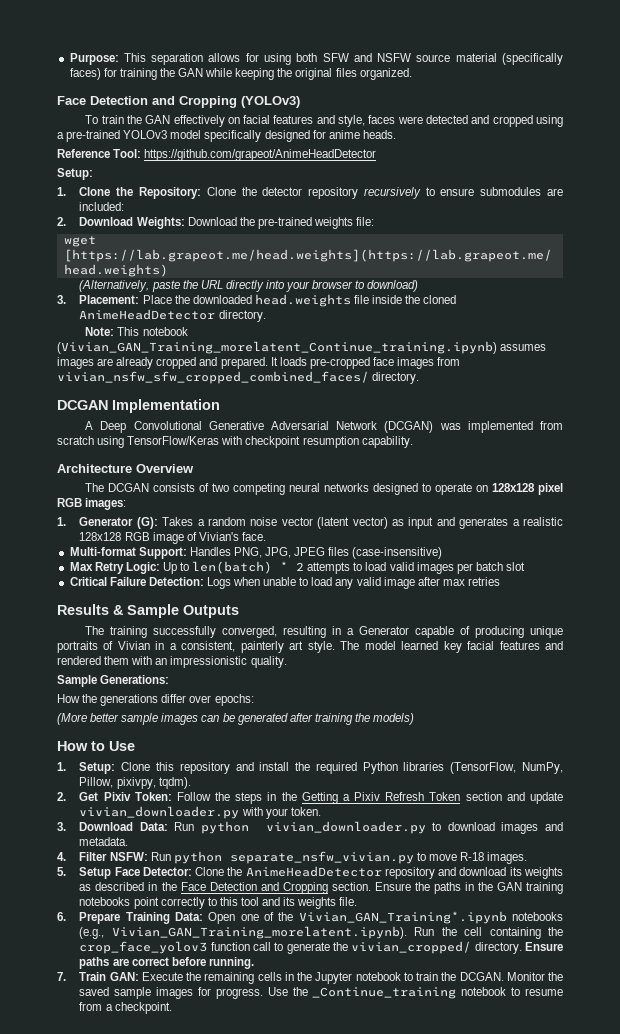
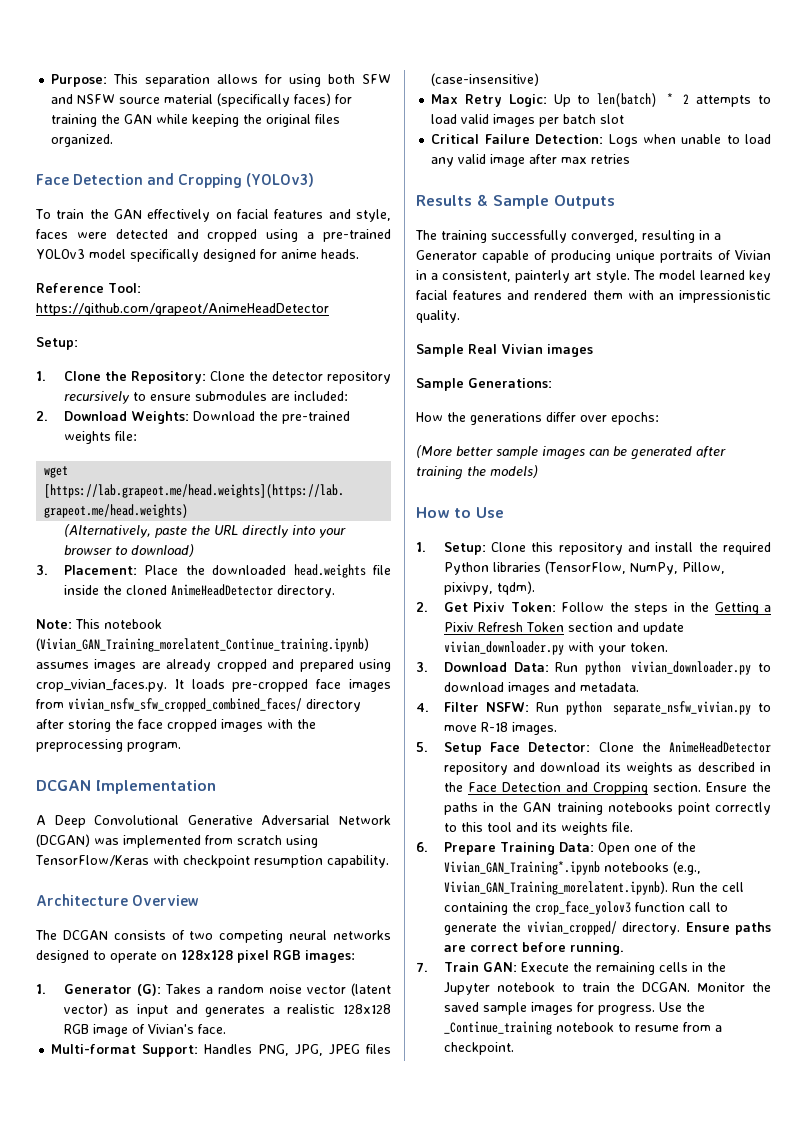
[220,357,268,369] prepared. -> [299,659,391,672] [36,679,167,692] prepared using crop_vivian_faces.py.
[372,372,420,384] directory. -> [306,699,361,712] [36,719,316,732] [36,739,181,752] directory after storing the face cropped images with the preprocessing program.
(287, 662) none -> [416,344,593,357] // Sample Real Vivian images

